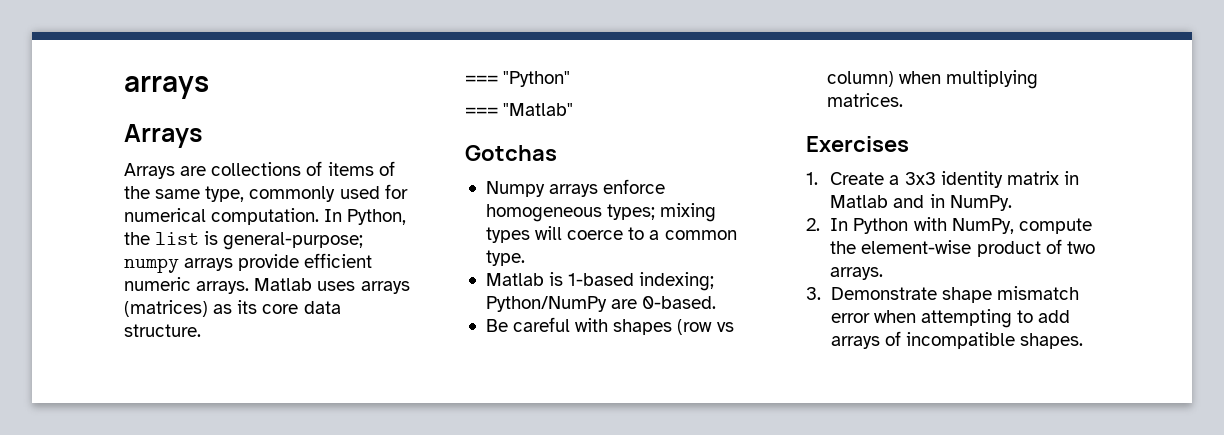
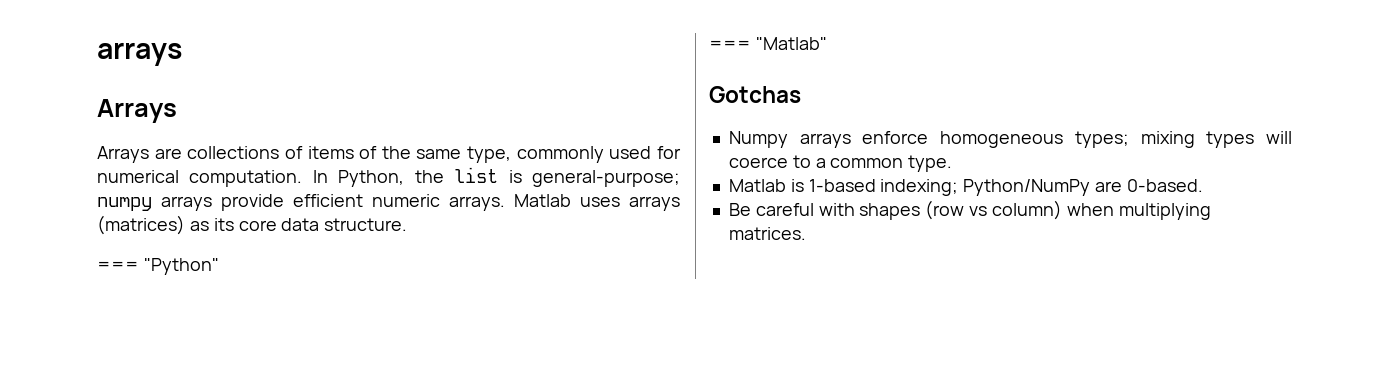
[806,136,909,152] [806,171,1079,188] [830,194,1012,211] [806,217,1092,234] [830,239,1095,257] [830,267,884,280] [806,286,1079,303] [830,309,1071,328] [830,331,1083,349] // Exercises // 1. Create a 3x3 identity matrix in Matlab and in NumPy. // 2. In Python with NumPy, compute the element-wise product of two arrays. // 3. Demonstrate shape mismatch error when attempting to add arrays of incompatible shapes. -> (806, 233) none

